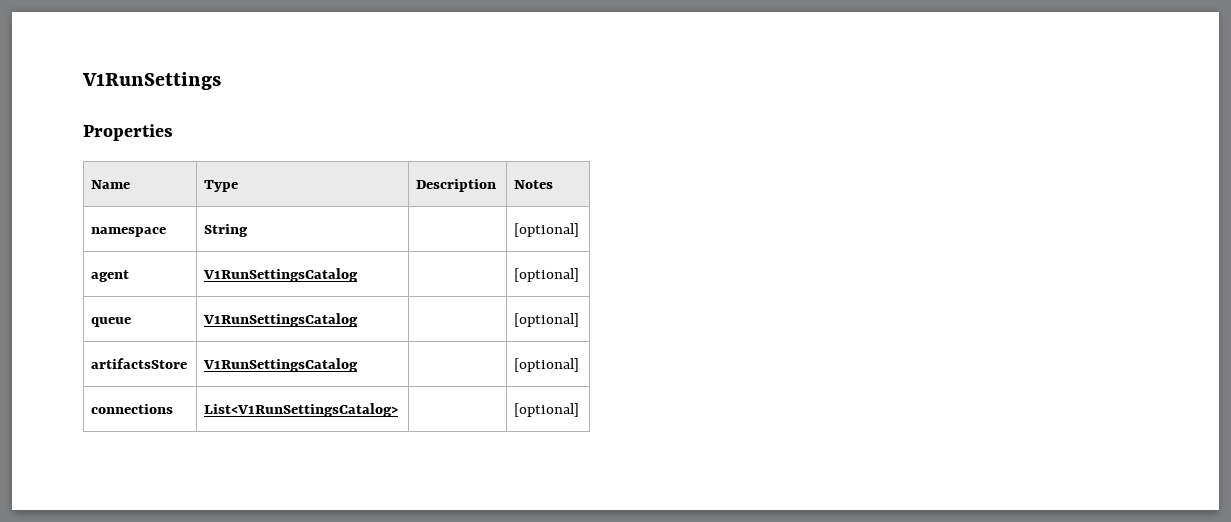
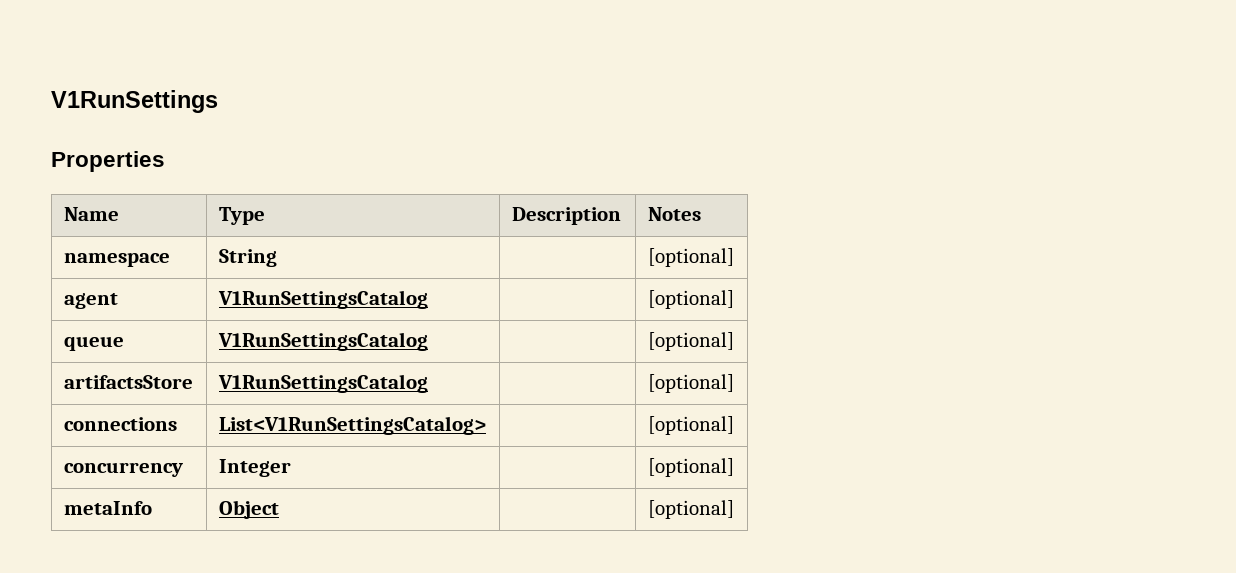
(580, 410) none -> [63,462,183,477] [218,459,291,477] [647,458,734,477] [63,501,152,515] [218,500,279,519] [647,500,734,519] // concurrency | Integer | | [optional] // metaInfo | Object | | [optional]

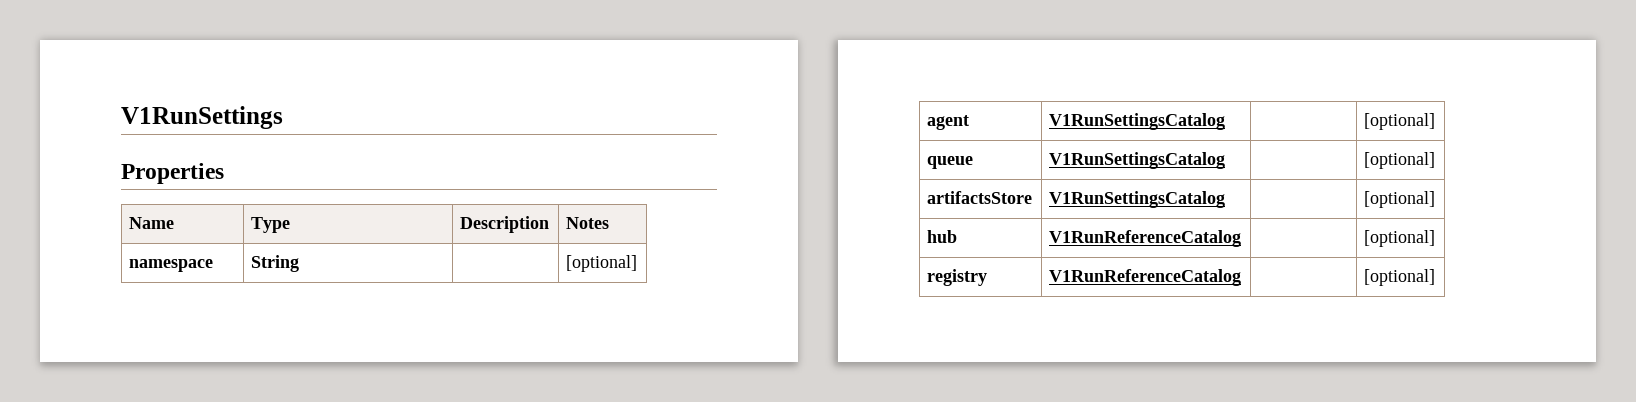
[63,417,177,431] [218,416,486,435] [647,416,734,435] [63,462,183,477] [218,459,291,477] [647,458,734,477] [63,501,152,515] [218,500,279,519] [647,500,734,519] connections | List<V1RunSettingsCatalog> | | [optional] // concurrency | Integer | | [optional] // metaInfo | Object | | [optional] -> [927,230,958,243] [1049,230,1242,247] [1364,230,1436,247] [927,269,988,286] [1049,269,1242,286] [1364,269,1436,286] hub | V1RunReferenceCatalog | | [optional] // registry | V1RunReferenceCatalog | | [optional]

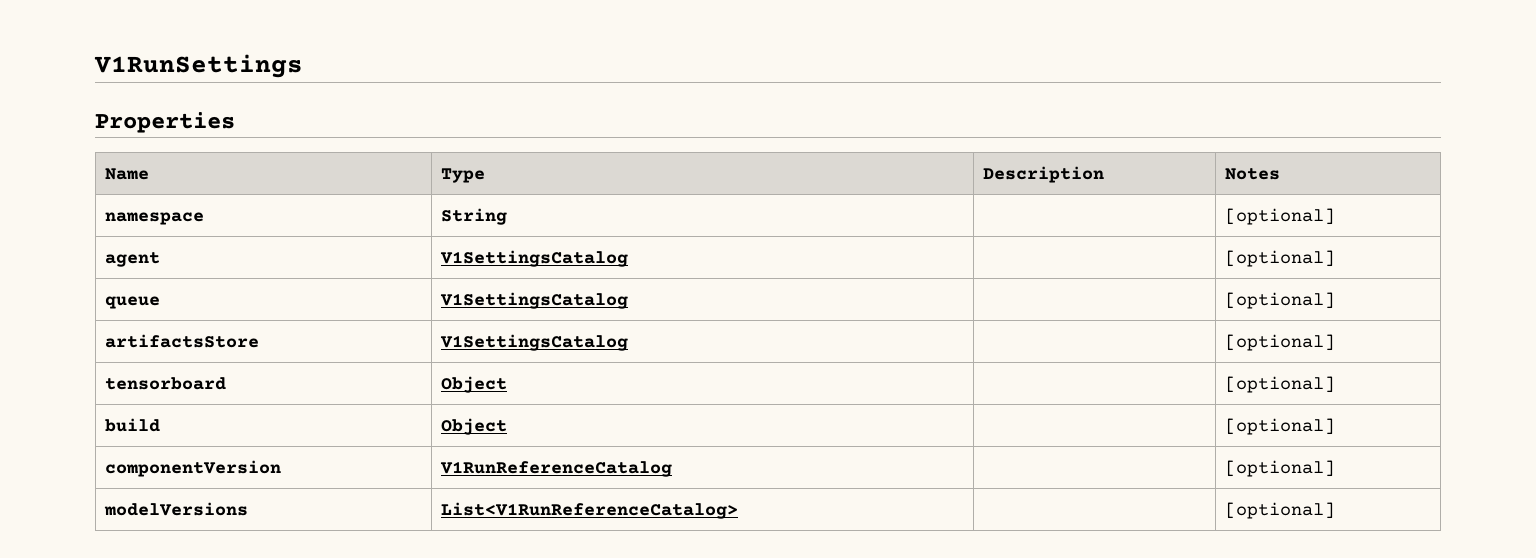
[1049,113,1226,130] V1RunSettingsCatalog -> [440,250,629,267] V1SettingsCatalog
[1049,152,1226,169] V1RunSettingsCatalog -> [440,292,629,309] V1SettingsCatalog
[1049,191,1226,208] [1364,191,1436,208] [927,230,958,243] V1RunSettingsCatalog | | [optional] // hub -> [440,334,629,351] [1225,334,1336,351] [105,377,227,390] [441,376,508,393] [1225,376,1336,393] [105,418,161,432] [441,418,508,435] [1225,418,1336,435] [105,460,282,477] V1SettingsCatalog | | [optional] // tensorboard | Object | | [optional] // build | Object | | [optional] // componentVersion
[927,269,988,286] [1049,269,1242,286] registry | V1RunReferenceCatalog -> [104,502,249,516] [441,502,739,519] modelVersions | List<V1RunReferenceCatalog>

